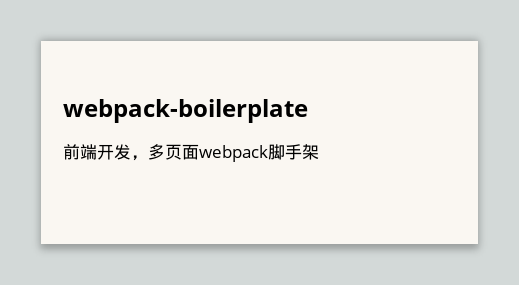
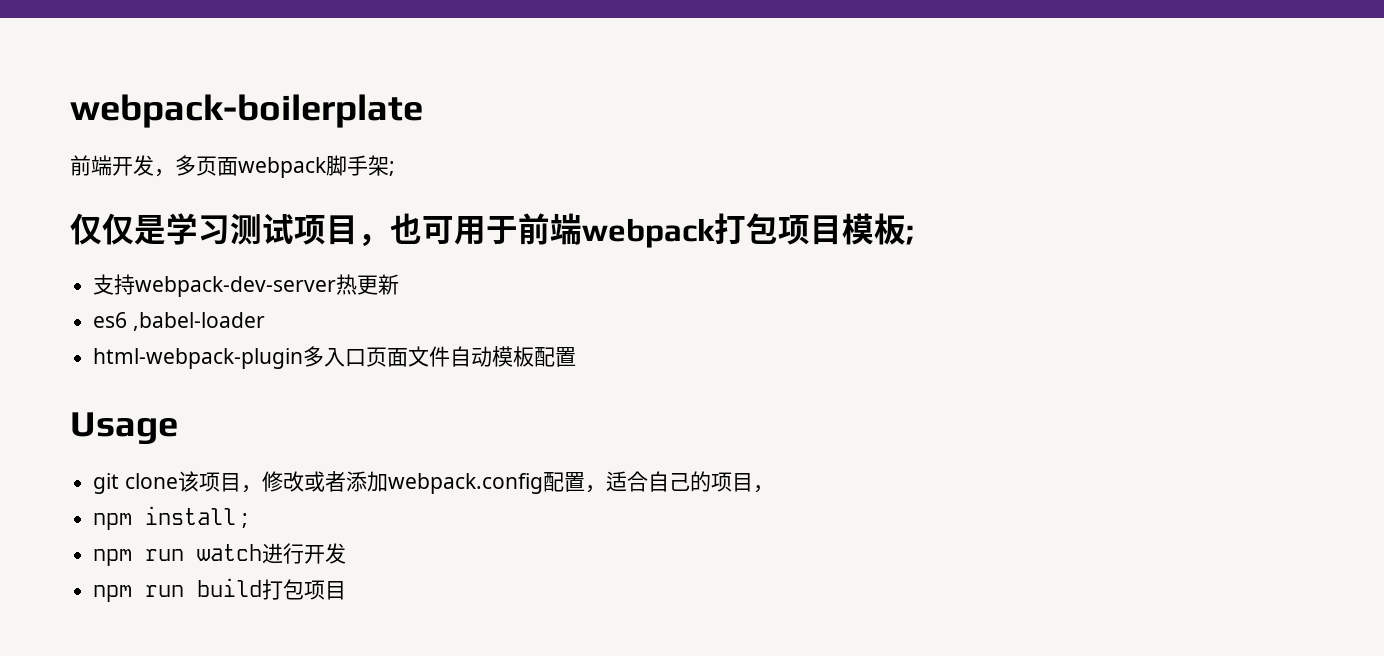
(319, 152) none -> [389,161,395,176] [70,213,914,248] [93,274,400,297] [93,312,265,331] [93,346,577,369] [70,412,178,445] [93,471,774,494] [93,506,248,530] [93,543,347,566] [93,578,347,602] ; // 仅仅是学习测试项目，也可用于前端webpack打包项目模板; // 支持webpack-dev-server热更新 // es6 ,babel-loader // html-webpack-plugin多入口页面文件自动模板配置 // Usage // git clone该项目，修改或者添加webpack.config配置，适合自己的项目， // npm install ; // npm run watch进行开发 // npm run build打包项目

